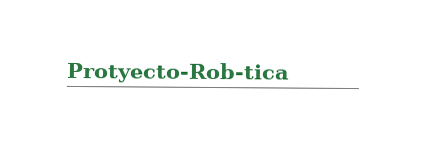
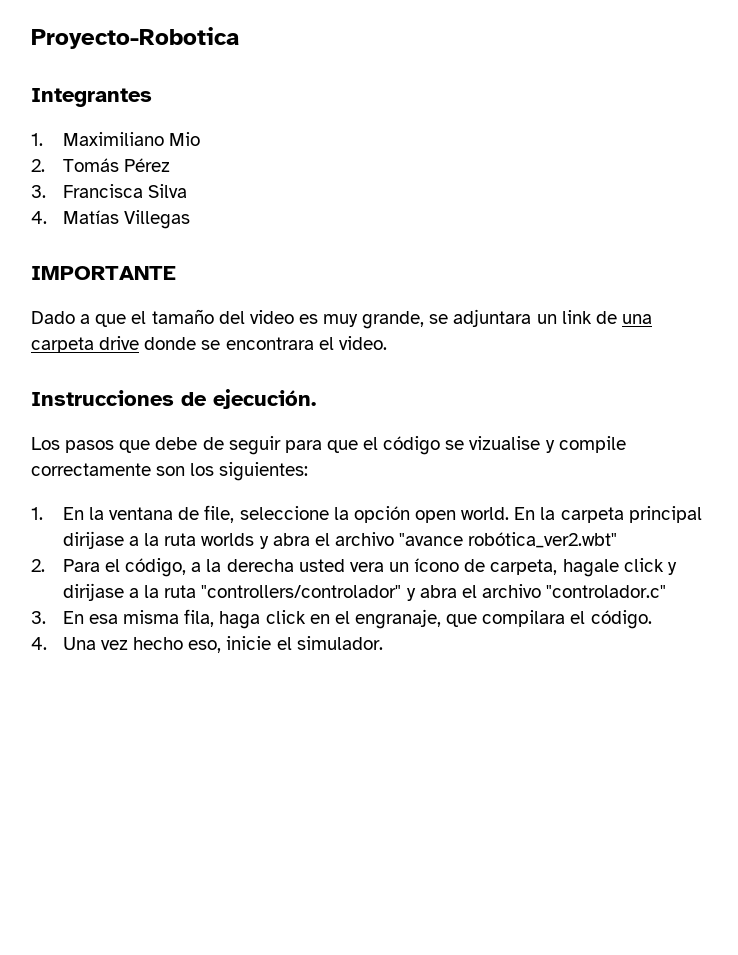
[66,61,290,84] Protyecto-Rob-tica -> [31,27,239,49] [31,88,152,107] [31,132,201,146] [31,158,171,172] [31,184,188,198] [31,210,191,229] [31,266,176,280] [31,309,652,329] [31,336,387,353] [31,389,316,409] [31,436,626,455] [31,462,309,481] [31,505,702,523] [62,531,618,549] [31,558,677,577] [62,583,667,601] [31,609,652,629] [31,636,383,653] Proyecto-Robotica // Integrantes // 1. Maximiliano Mio // 2. Tomás Pérez // 3. Francisca Silva // 4. Matías Villegas // IMPORTANTE // Dado a que el tamaño del video es muy grande, se adjuntara un link de una carpeta drive donde se encontrara el video. // Instrucciones de ejecución. // Los pasos que debe de seguir para que el código se vizualise y compile correctamente son los siguientes: // 1. En la ventana de file, seleccione la opción open world. En la carpeta principal dirijase a la ruta worlds y abra el archivo "avance robótica_ver2.wbt" // 2. Para el código, a la derecha usted vera un ícono de carpeta, hagale click y dirijase a la ruta "controllers/controlador" y abra el archivo "controlador.c" // 3. En esa misma fila, haga click en el engranaje, que compilara el código. // 4. Una vez hecho eso, inicie el simulador.

